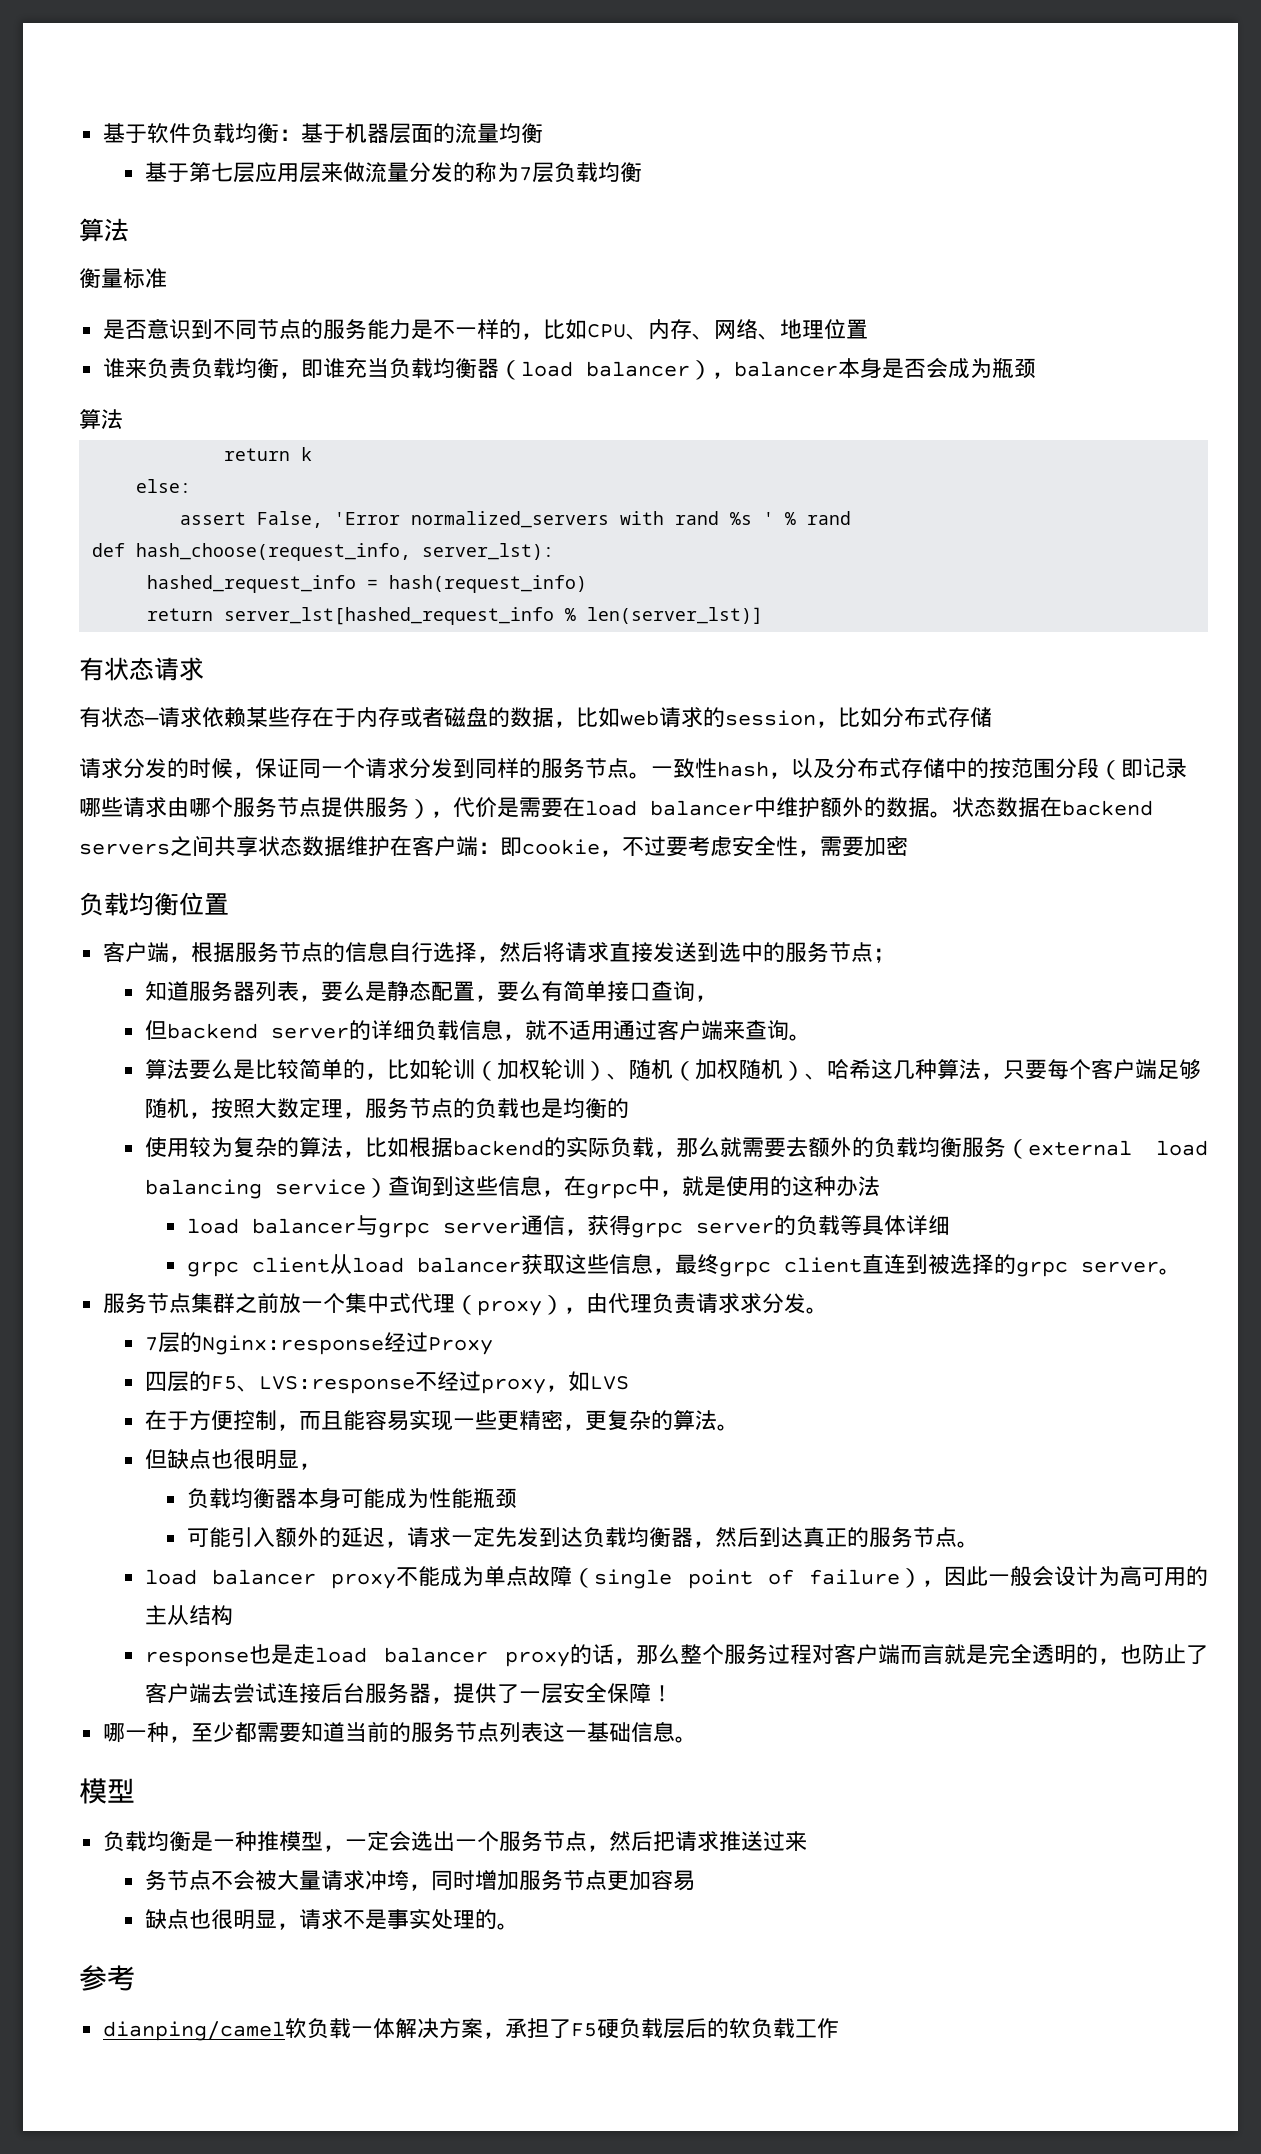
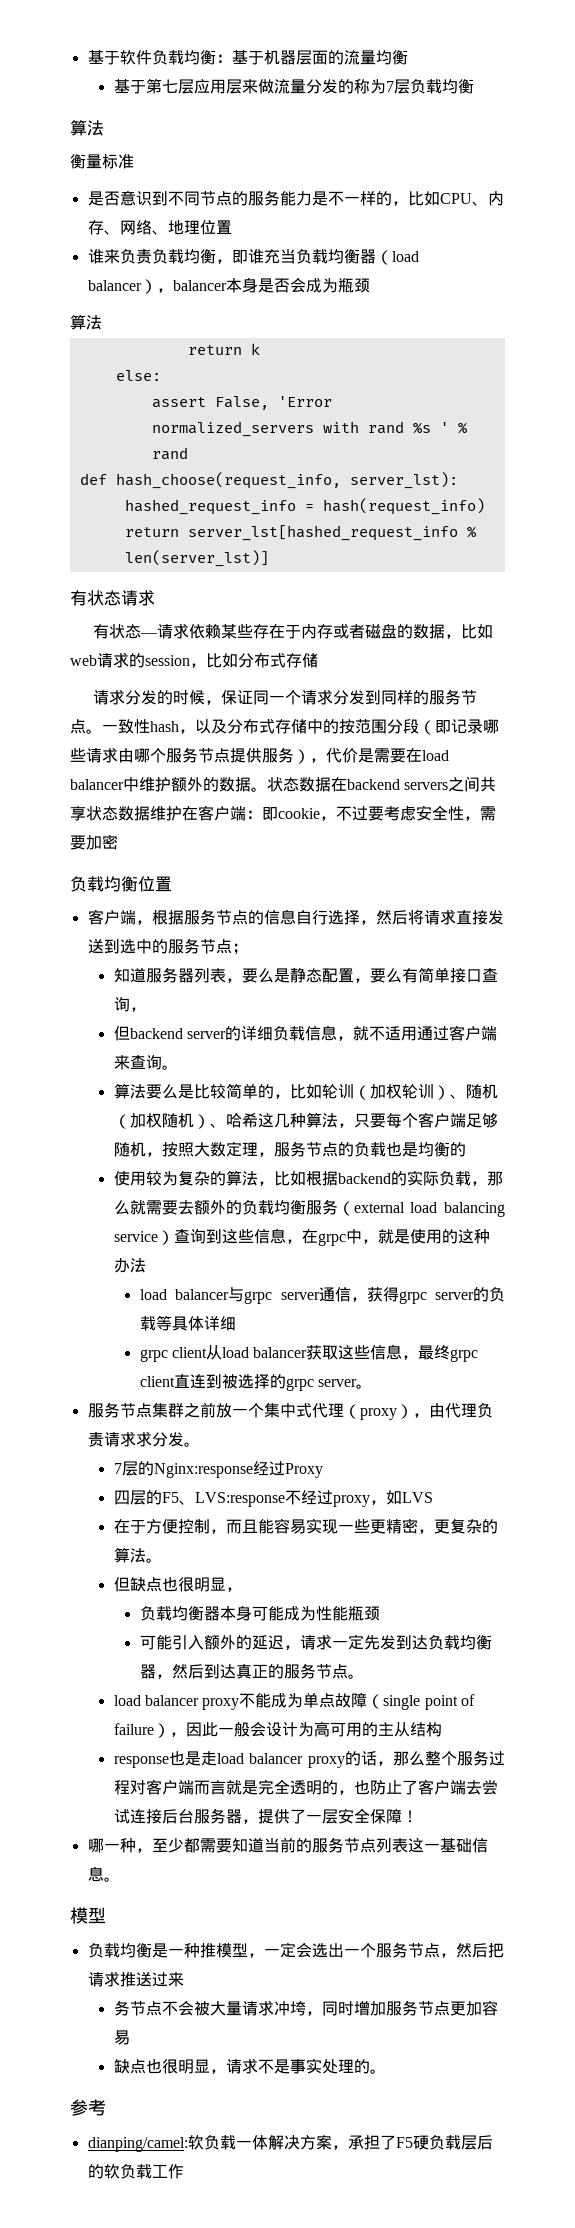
[103,2021,286,2041] dianping/camel -> [87,2137,188,2152] dianping/camel:

